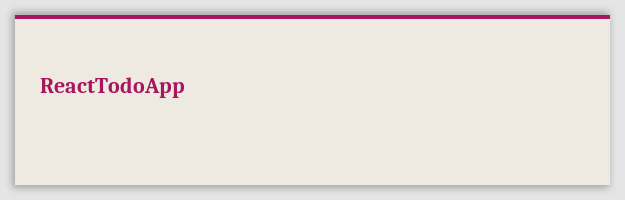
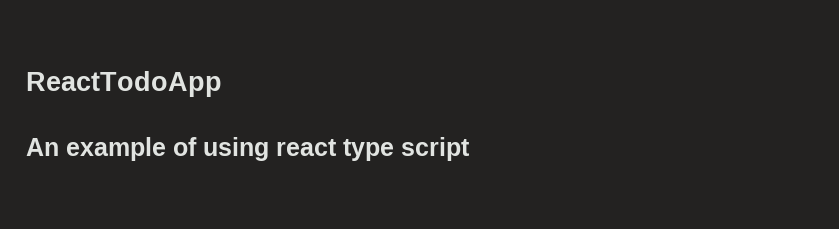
(185, 87) none -> [26,137,470,161] // An example of using react type script

